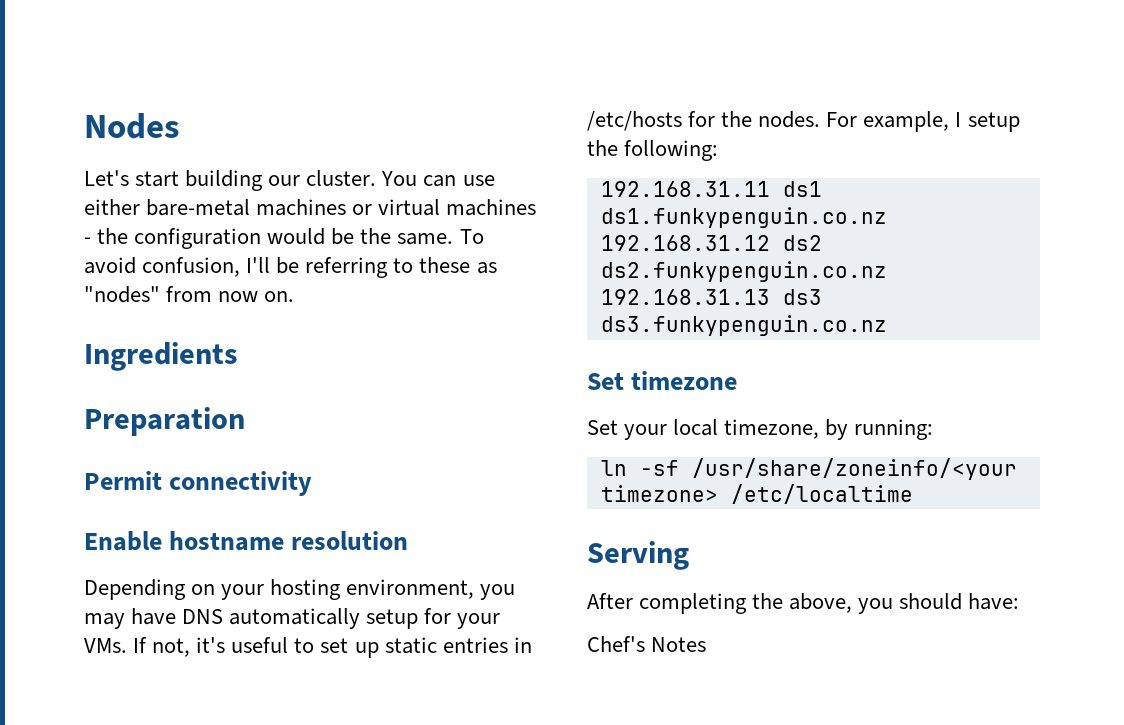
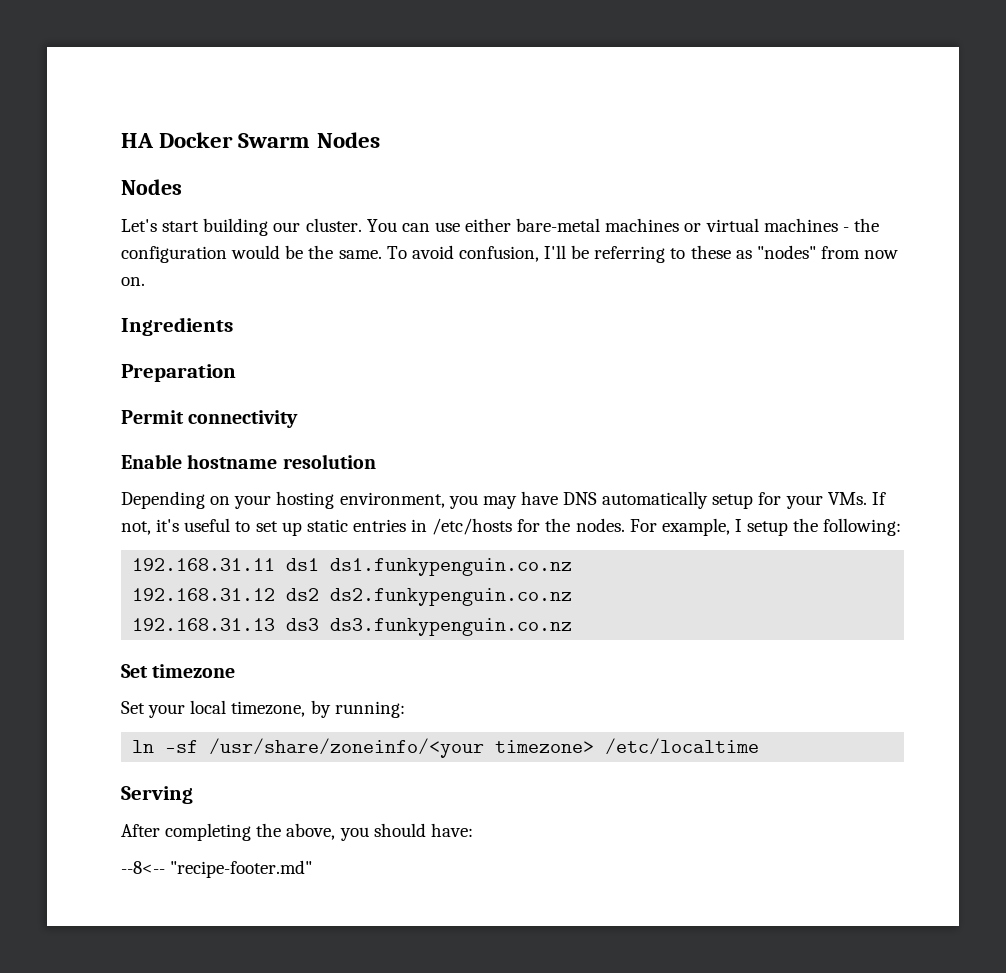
(84, 126) none -> [121,132,380,148] HA Docker Swarm Nodes //
[587,636,707,652] Chef's Notes -> [121,860,313,878] --8<-- "recipe-footer.md"

